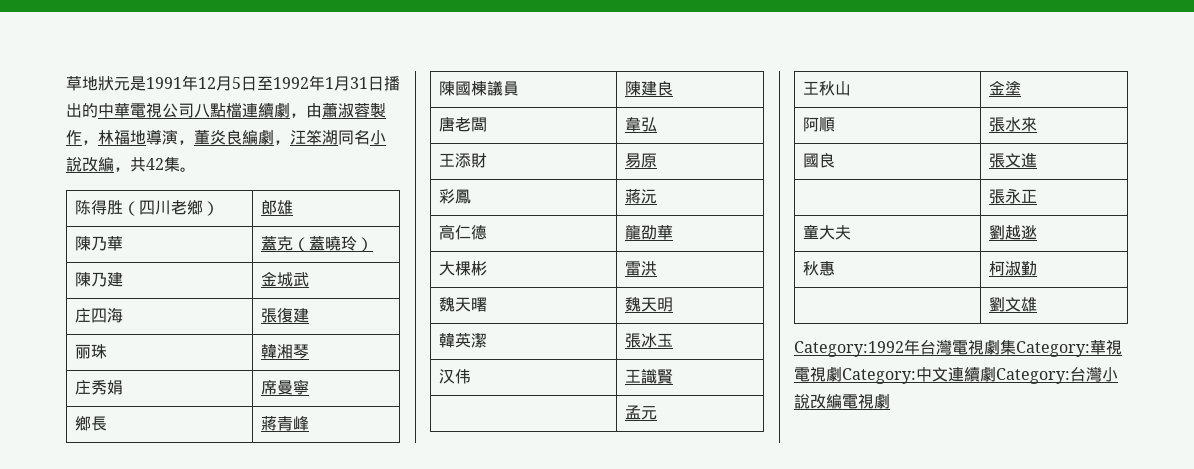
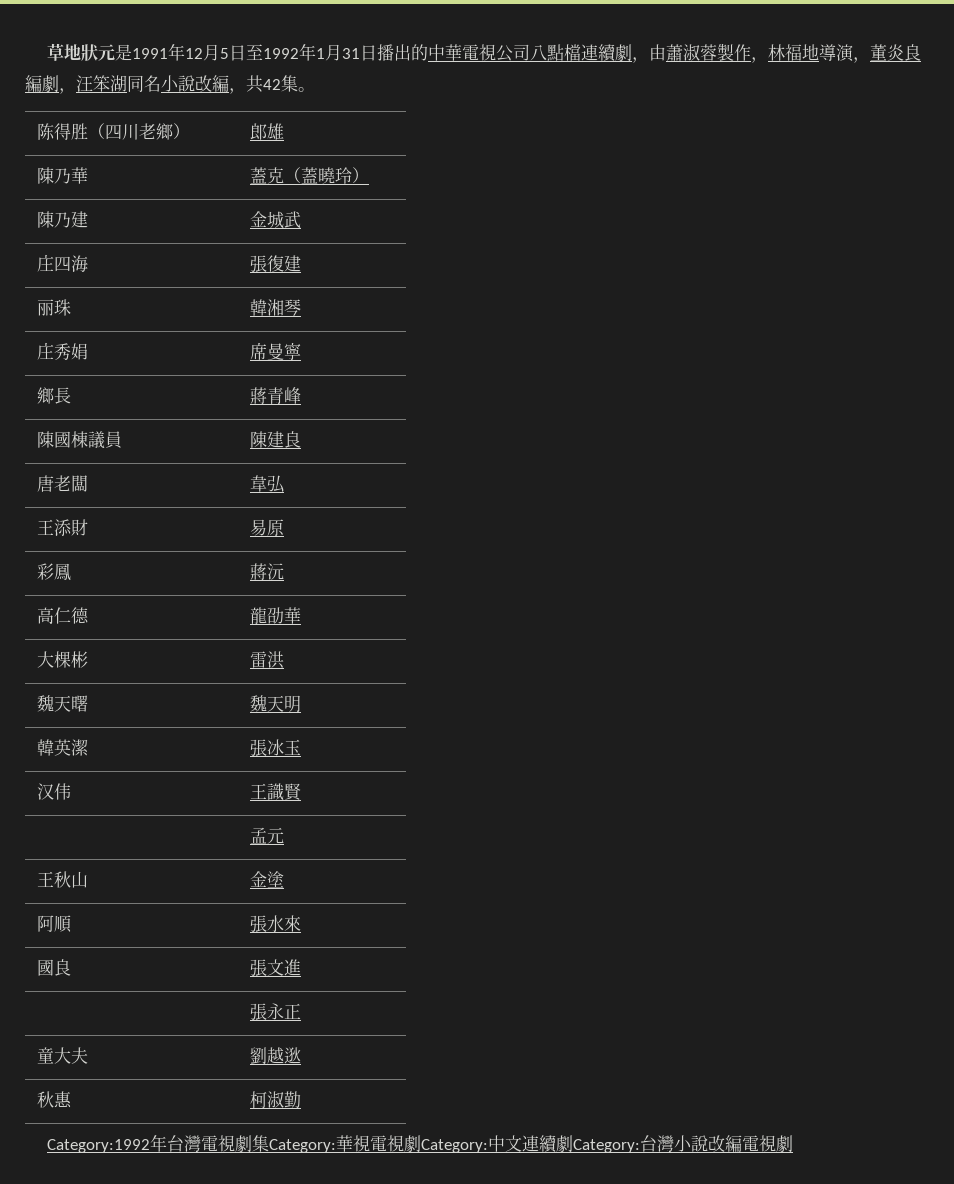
[989,297,1038,312] // | 劉文雄 -> (301, 1099) none

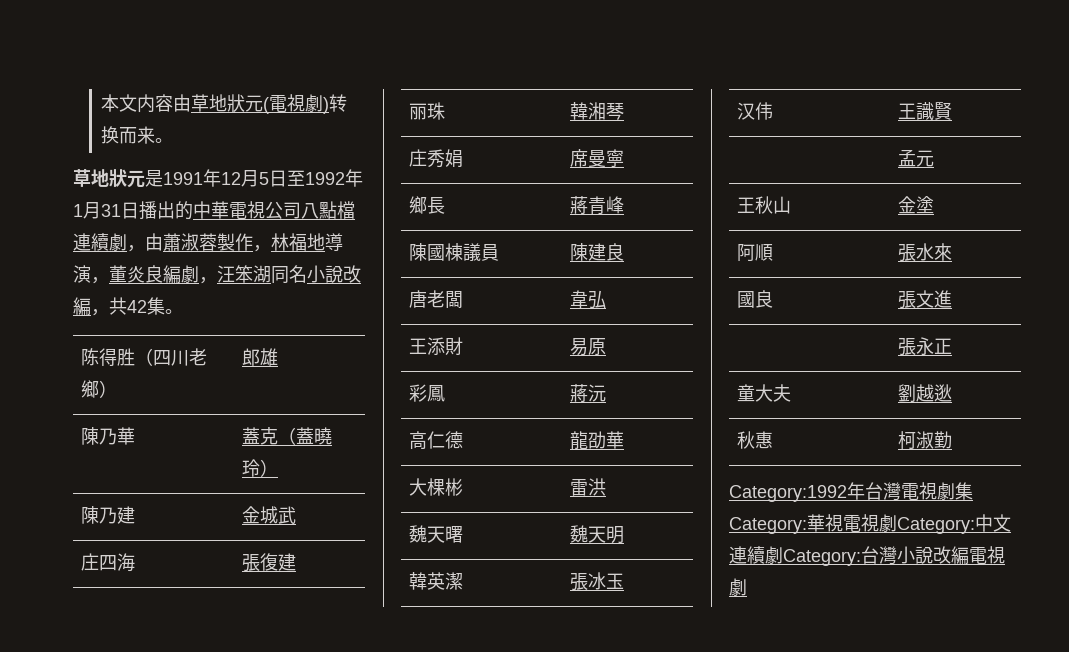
(47, 52) none -> [101,94,348,114] [101,126,174,144] 本文内容由草地狀元(電視劇)转换而来。 //

